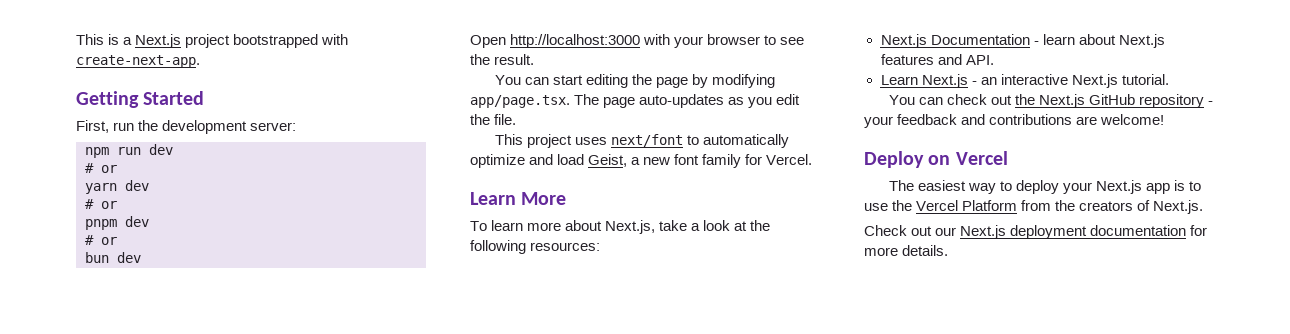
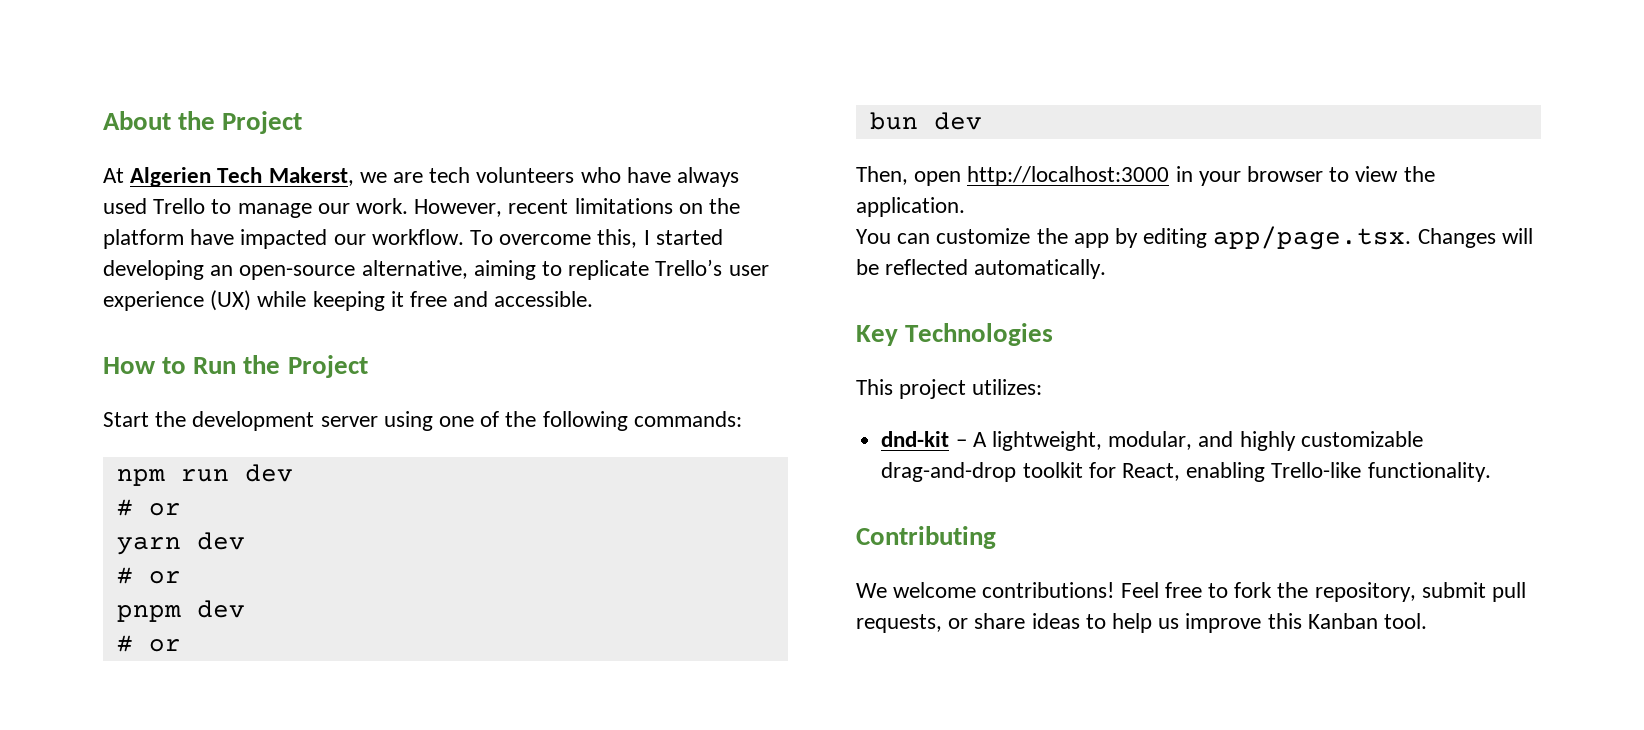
[76,34,349,48] [76,55,200,68] [76,91,205,108] [76,120,297,134] This is a Next.js project bootstrapped with create-next-app. // Getting Started // First, run the development server: -> [103,111,303,134] [103,167,740,187] [103,198,741,218] [103,229,723,249] [103,259,769,280] [103,290,594,311] [103,355,368,378] [103,411,742,431] About the Project // At Algerien Tech Makerst, we are tech volunteers who have always used Trello to manage our work. However, recent limitations on the platform have impacted our workflow. To overcome this, I started developing an open-source alternative, aiming to replicate Trello’s user experience (UX) while keeping it free and accessible. // How to Run the Project // Start the development server using one of the following commands:
[470,34,805,48] [470,54,535,65] [495,74,776,88] [470,94,801,108] [470,114,517,125] [495,134,790,148] [470,154,813,168] [470,192,567,205] [470,220,771,234] [470,240,601,254] [880,34,1165,48] [880,54,994,65] [880,74,1169,88] [889,94,1214,108] [864,114,1165,128] [864,151,1008,168] [889,180,1202,194] [864,200,1204,214] [864,225,1208,239] [864,245,949,256] Open http://localhost:3000 with your browser to see the result. // You can start editing the page by modifying app/page.tsx. The page auto-updates as you edit the file. // This project uses next/font to automatically optimize and load Geist, a new font family for Vercel. // Learn More // To learn more about Next.js, take a look at the following resources: // Next.js Documentation - learn about Next.js features and API. // Learn Next.js - an interactive Next.js tutorial. // You can check out the Next.js GitHub repository - your feedback and contributions are welcome! // Deploy on Vercel // The easiest way to deploy your Next.js app is to use the Vercel Platform from the creators of Next.js. // Check out our Next.js deployment documentation for more details. -> [856,166,1435,186] [856,197,965,217] [856,226,1533,250] [856,259,1107,279] [856,323,1054,346] [856,379,1043,399] [881,431,1423,451] [881,462,1491,482] [856,526,996,549] [856,582,1527,602] [856,613,1428,633] Then, open http://localhost:3000 in your browser to view the application. // You can customize the app by editing app/page.tsx. Changes will be reflected automatically. // Key Technologies // This project utilizes: // dnd-kit – A lightweight, modular, and highly customizable drag-and-drop toolkit for React, enabling Trello-like functionality. // Contributing // We welcome contributions! Feel free to fork the repository, submit pull requests, or share ideas to help us improve this Kanban tool.

